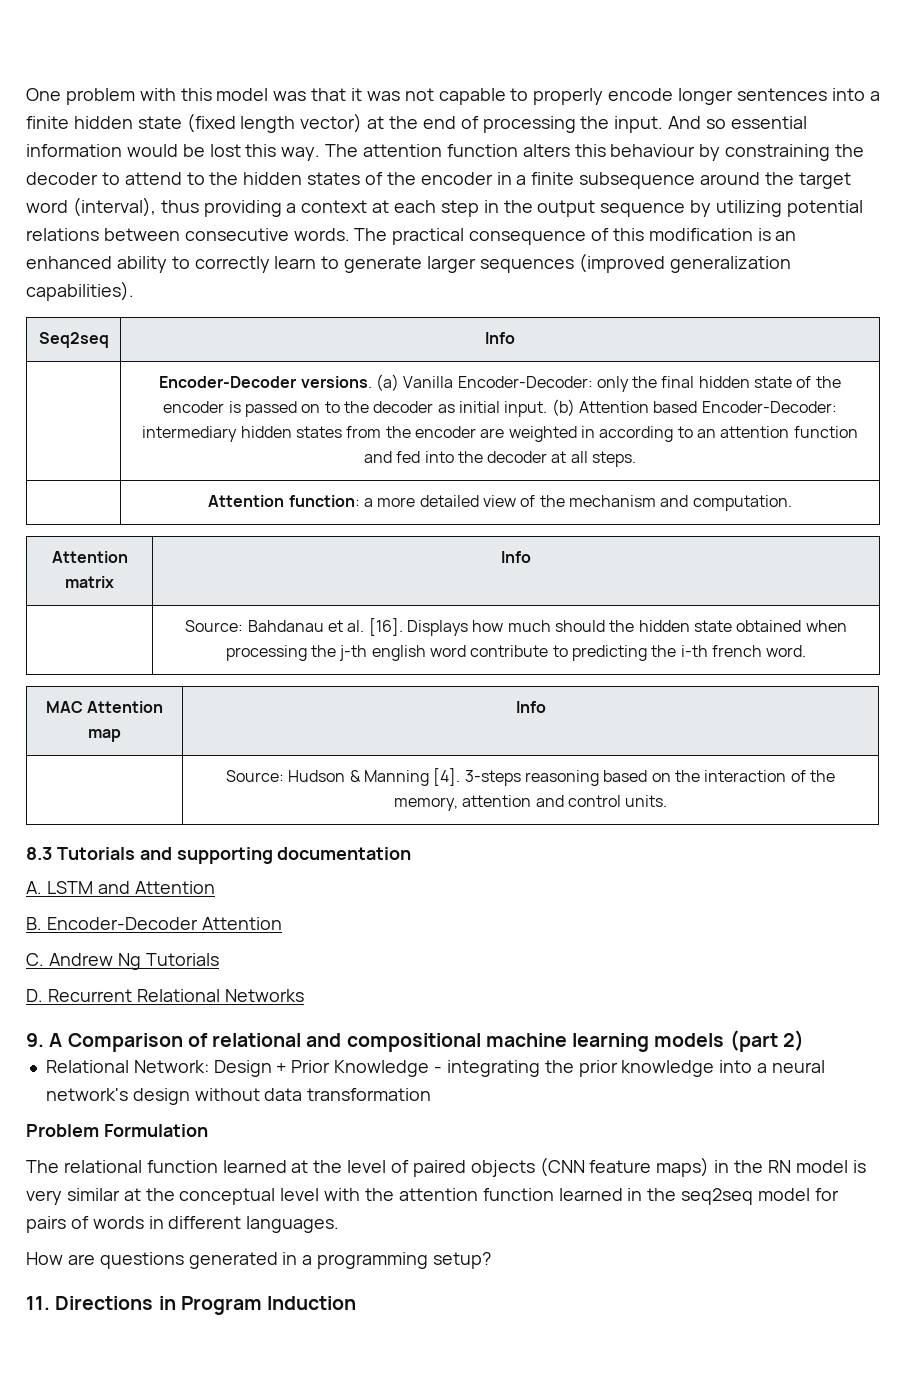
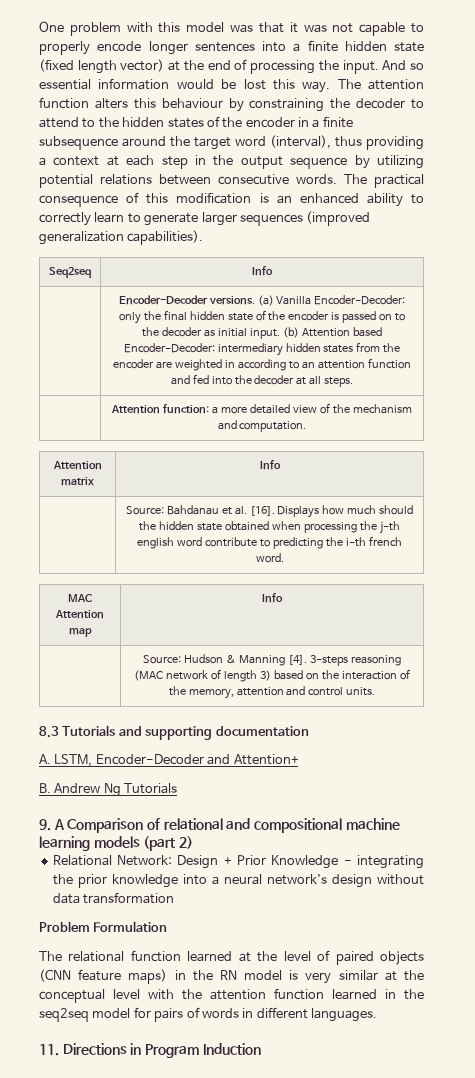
(599, 778) none -> [134,669,272,682] (MAC network of length 3)
[46,881,215,894] [26,917,282,930] [26,953,44,966] LSTM and Attention // B. Encoder-Decoder Attention // C. -> [54,754,299,767] [39,783,51,793] LSTM, Encoder-Decoder and Attention+ // B.
[26,989,304,1002] // D. Recurrent Relational Networks -> (178, 788) none
[26,1252,492,1269] // How are questions generated in a programming setup? -> (377, 1015) none

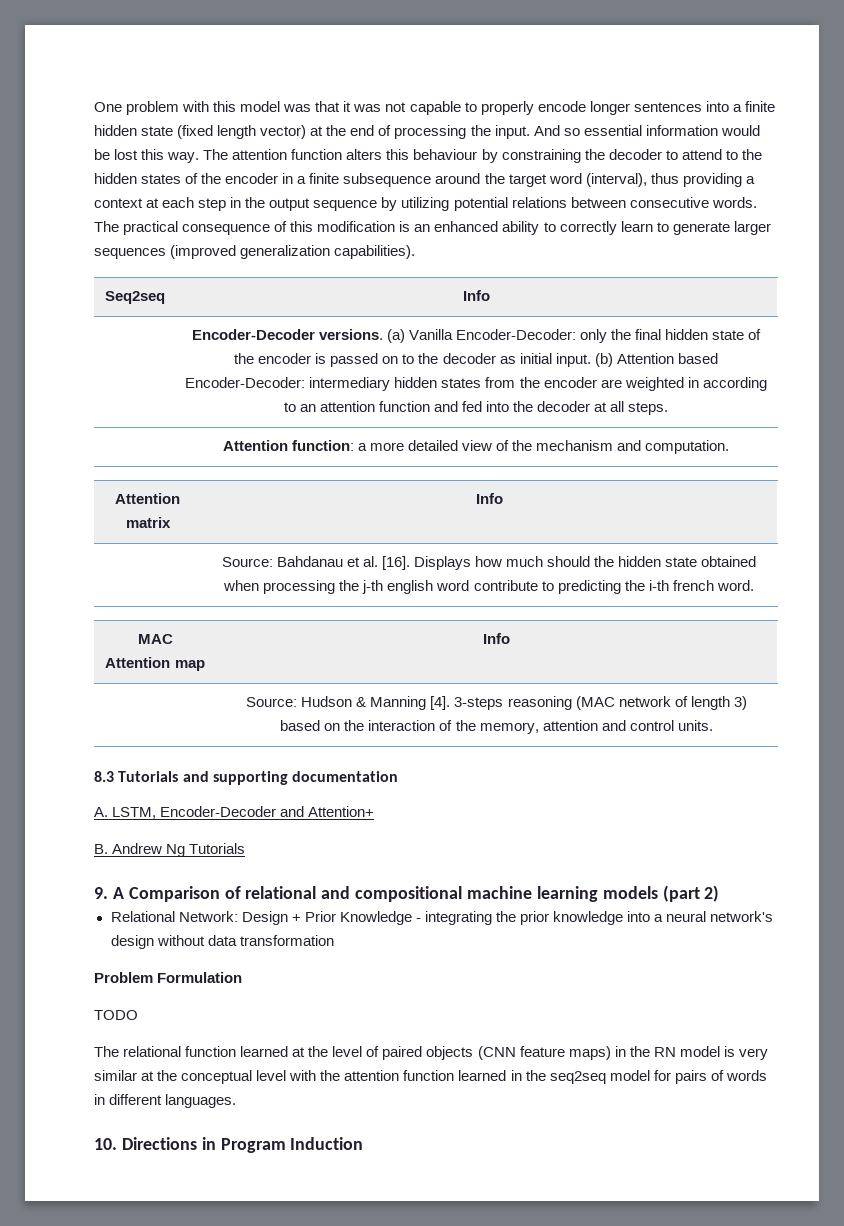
(168, 926) none -> [94,1010,138,1020] // TODO
[39,1044,59,1056] 11. -> [94,1138,117,1150] 10.

